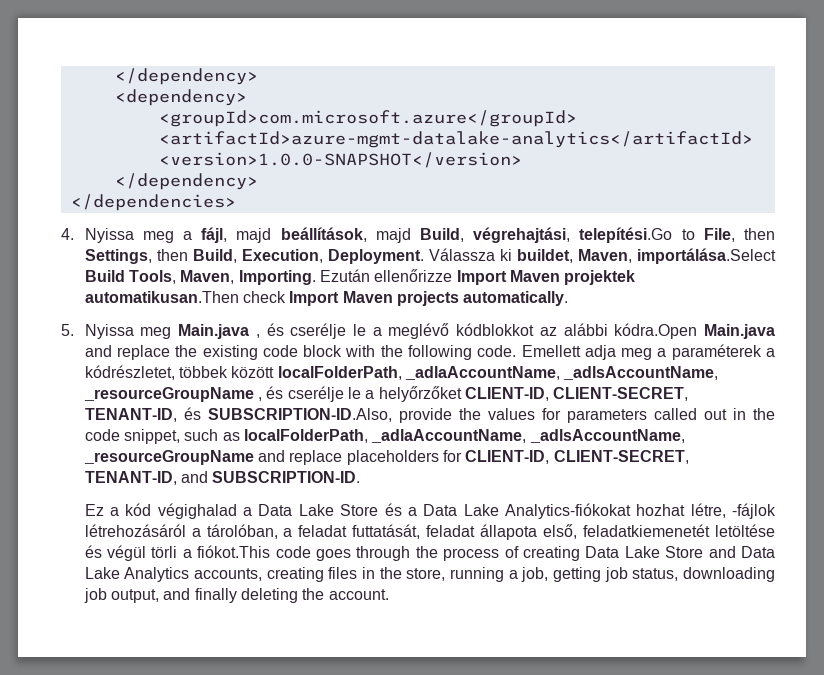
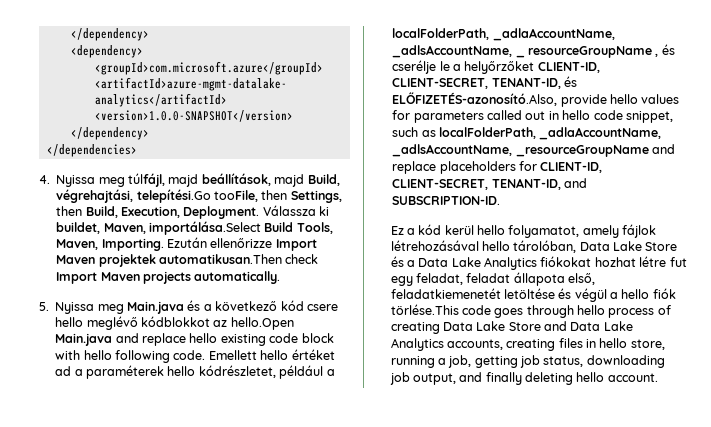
[183,227,228,243] a fájl, -> [128,173,165,187] túlfájl,
[681,228,735,242] to File, -> [214,190,258,202] tooFile,
[255,323,382,339] , és cserélje le a -> [187,300,338,311] [55,317,84,327] és a következő kód csere hello
[563,323,698,339] alábbi kódra.Open -> [230,317,294,330] hello.Open
[175,345,198,357] the -> [189,333,218,343] hello
[380,345,403,357] the -> [83,350,112,360] hello
[584,344,776,360] [84,365,719,380] [83,387,254,402] adja meg a paraméterek a kódrészletet, többek között localFolderPath, _adlaAccountName, _adlsAccountName, _resourceGroupName -> [260,349,335,360] [55,365,335,379] [392,28,615,41] [392,45,652,58] hello értéket ad a paraméterek hello kódrészletet, például a localFolderPath, _adlaAccountName, _adlsAccountName, _ resourceGroupName
[207,408,481,423] SUBSCRIPTION-ID.Also, provide the -> [392,92,638,107] ELŐFIZETÉS-azonosító.Also, provide hello
[753,408,776,420] the -> [562,110,591,120] hello
[157,503,253,519] végighalad a -> [444,224,657,238] [390,240,577,253] kerül hello folyamatot, amely fájlok létrehozásával hello tárolóban,
[504,503,776,519] [84,524,421,539] Analytics-fiókokat hozhat létre, -fájlok létrehozásáról a tárolóban, a feladat futtatását, -> [484,256,687,270] [390,273,463,286] Analytics fiókokat hozhat létre fut egy feladat,
[151,545,271,558] törli a fiókot.This -> [610,288,676,299] [390,304,459,315] a hello fiók törlése.This
[415,546,438,558] the -> [577,305,606,315] hello
[379,567,402,579] the -> [599,338,628,348] hello
[302,588,325,600] the -> [576,372,605,382] hello

